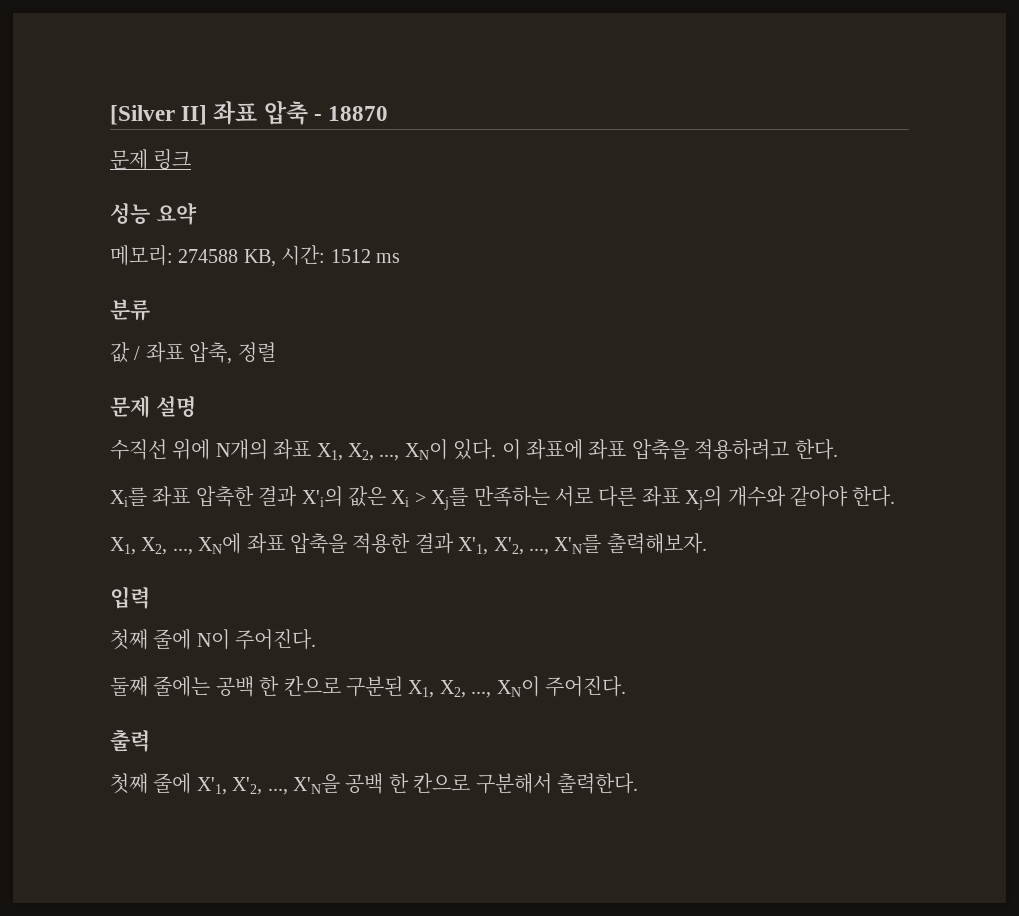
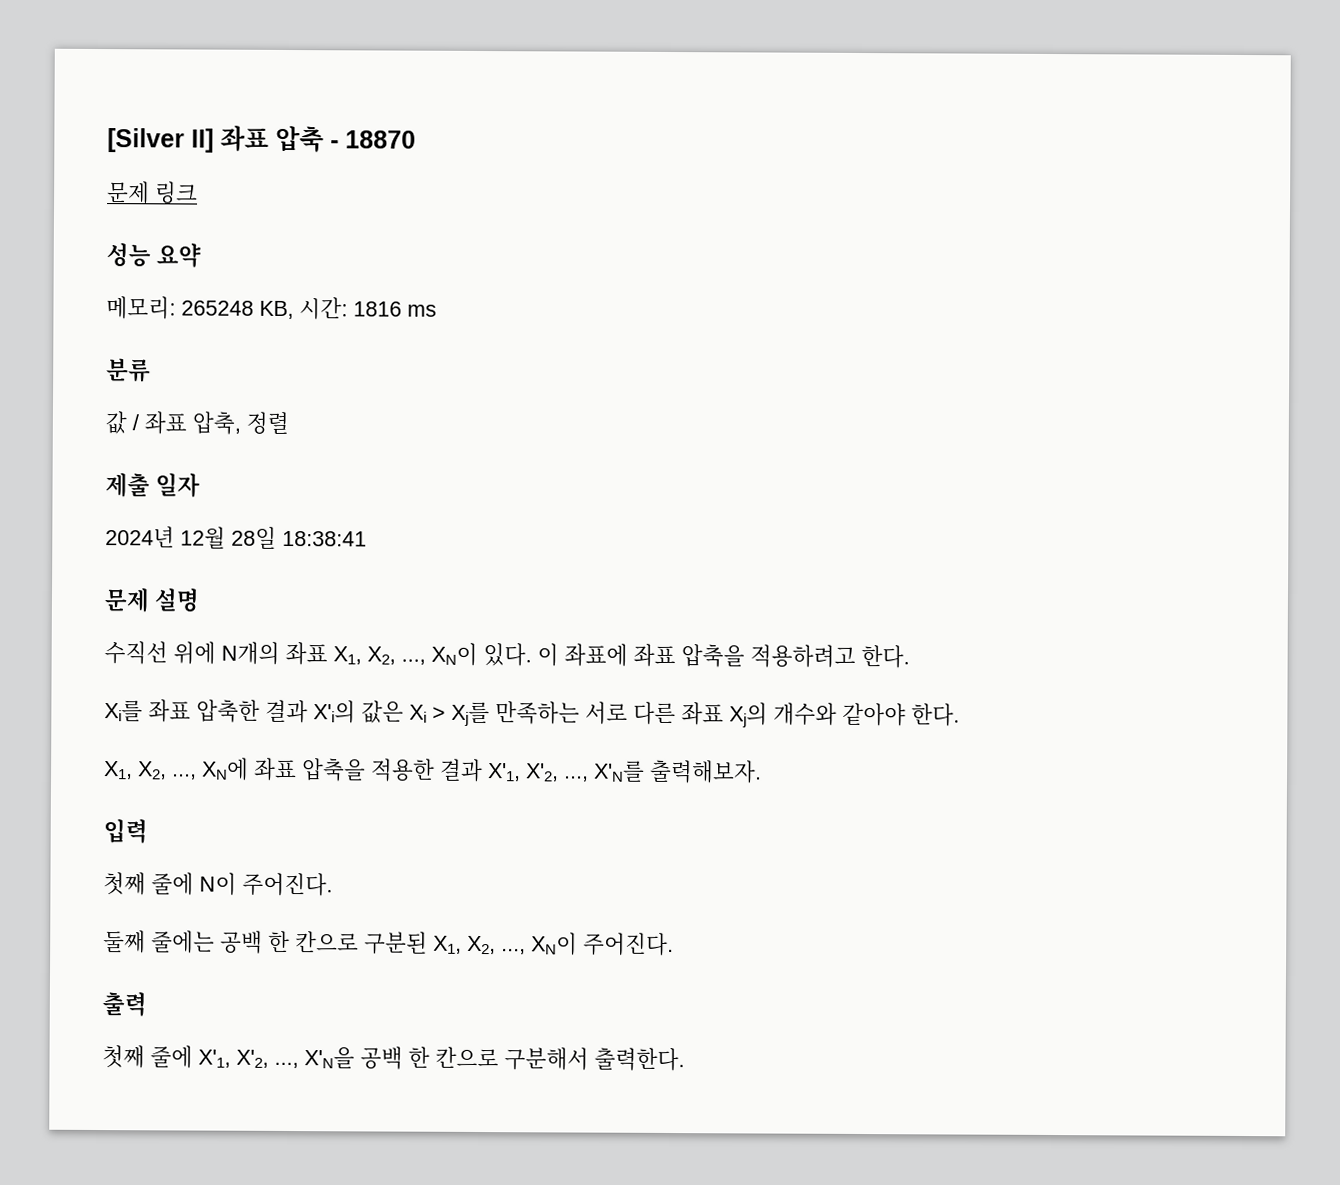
[178,249,239,263] 274588 -> [181,300,254,316] 265248
[330,249,371,263] 1512 -> [353,301,402,317] 1816
(276, 352) none -> [105,473,201,498] [105,526,367,549] // 제출 일자 // 2024년 12월 28일 18:38:41

